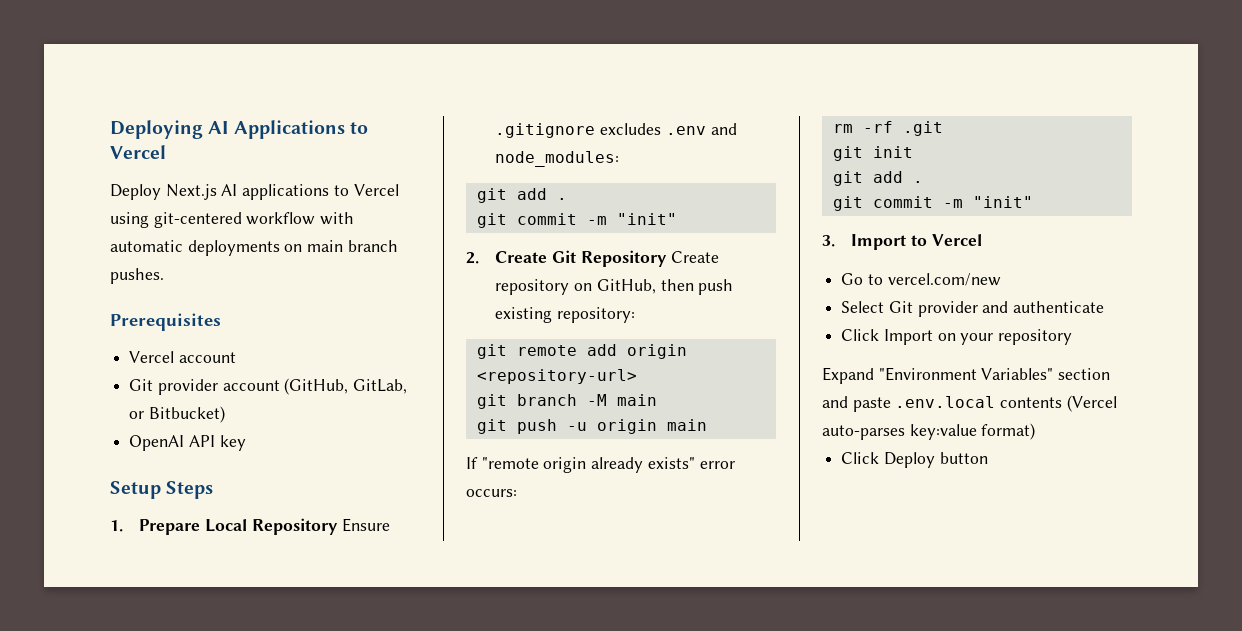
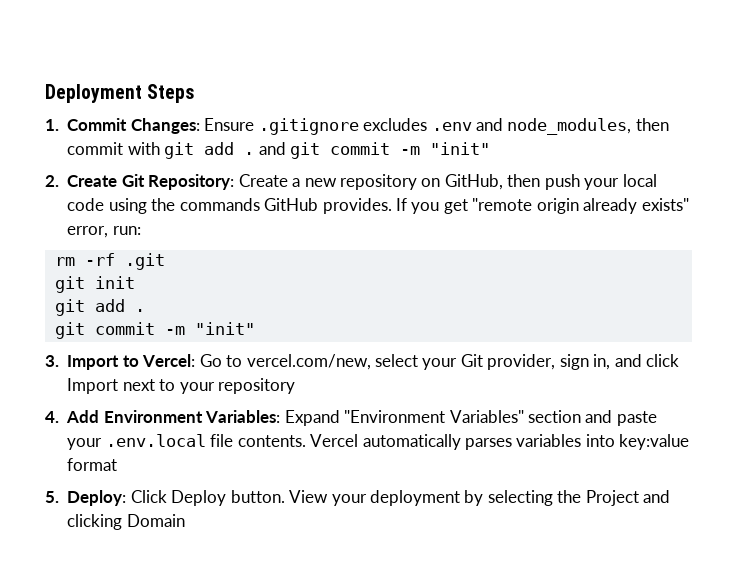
[110,120,368,139] [110,145,166,159] [110,184,399,200] [110,212,355,228] [110,240,398,256] [110,268,164,284] [110,313,221,331] [129,351,236,363] [129,378,408,395] [129,406,225,423] [129,435,246,451] [110,481,161,499] Deploying AI Applications to Vercel // Deploy Next.js AI applications to Vercel using git-centered workflow with automatic deployments on main branch pushes. // Prerequisites // Vercel account // Git provider account (GitHub, GitLab, or Bitbucket) // OpenAI API key // Setup -> [45,84,142,103] Deployment
[139,518,338,535] Prepare Local Repository -> [67,118,200,134] Commit Changes:
[495,151,620,167] [476,188,567,203] node_modules: // git add . // -> [507,118,669,135] [67,142,286,159] node_modules, then commit with git add . and
[580,250,719,267] Repository Create -> [148,174,337,190] Repository: Create a new
[495,307,636,323] [476,344,687,359] [476,369,637,384] [476,394,657,409] [476,419,707,434] [466,457,478,469] existing repository: // git remote add origin <repository-url> // git branch -M main // git push -u origin main // If -> [584,174,657,190] [67,198,468,214] your local code using the commands GitHub provides. If you get
[699,461,735,469] [466,489,517,497] error occurs: -> [67,226,141,238] error, run:
[931,234,982,246] Vercel // -> [142,354,196,367] Vercel:
[887,273,1001,286] [841,301,1105,317] [841,329,1073,345] vercel.com/new // Select Git provider and authenticate // Click Import on your repository // -> [246,354,680,370] [67,378,296,394] [45,410,281,423] vercel.com/new, select your Git provider, sign in, and click Import next to your repository // 4. Add Environment Variables:
[895,395,1117,412] [822,423,1036,440] [841,452,988,468] .env.local contents (Vercel auto-parses key:value format) // Click Deploy button -> [67,434,690,450] [67,458,118,471] [45,490,671,506] [67,514,185,530] your .env.local file contents. Vercel automatically parses variables into key:value format // 5. Deploy: Click Deploy button. View your deployment by selecting the Project and clicking Domain

